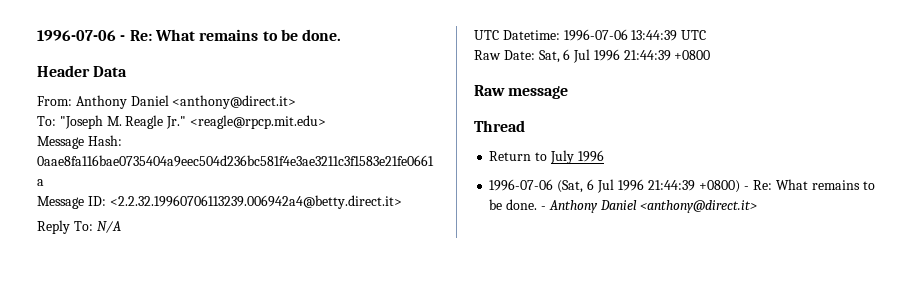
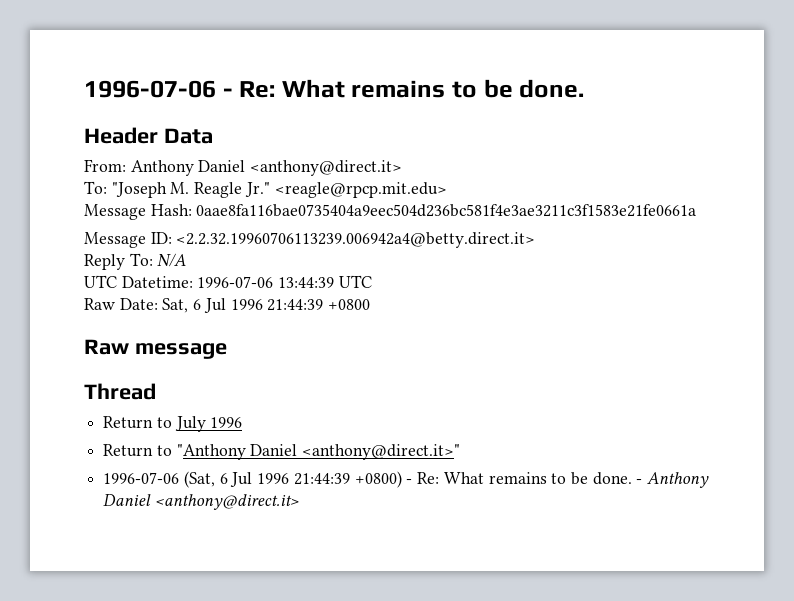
(604, 156) none -> [103,444,461,460] // Return to "Anthony Daniel <anthony@direct.it>"

